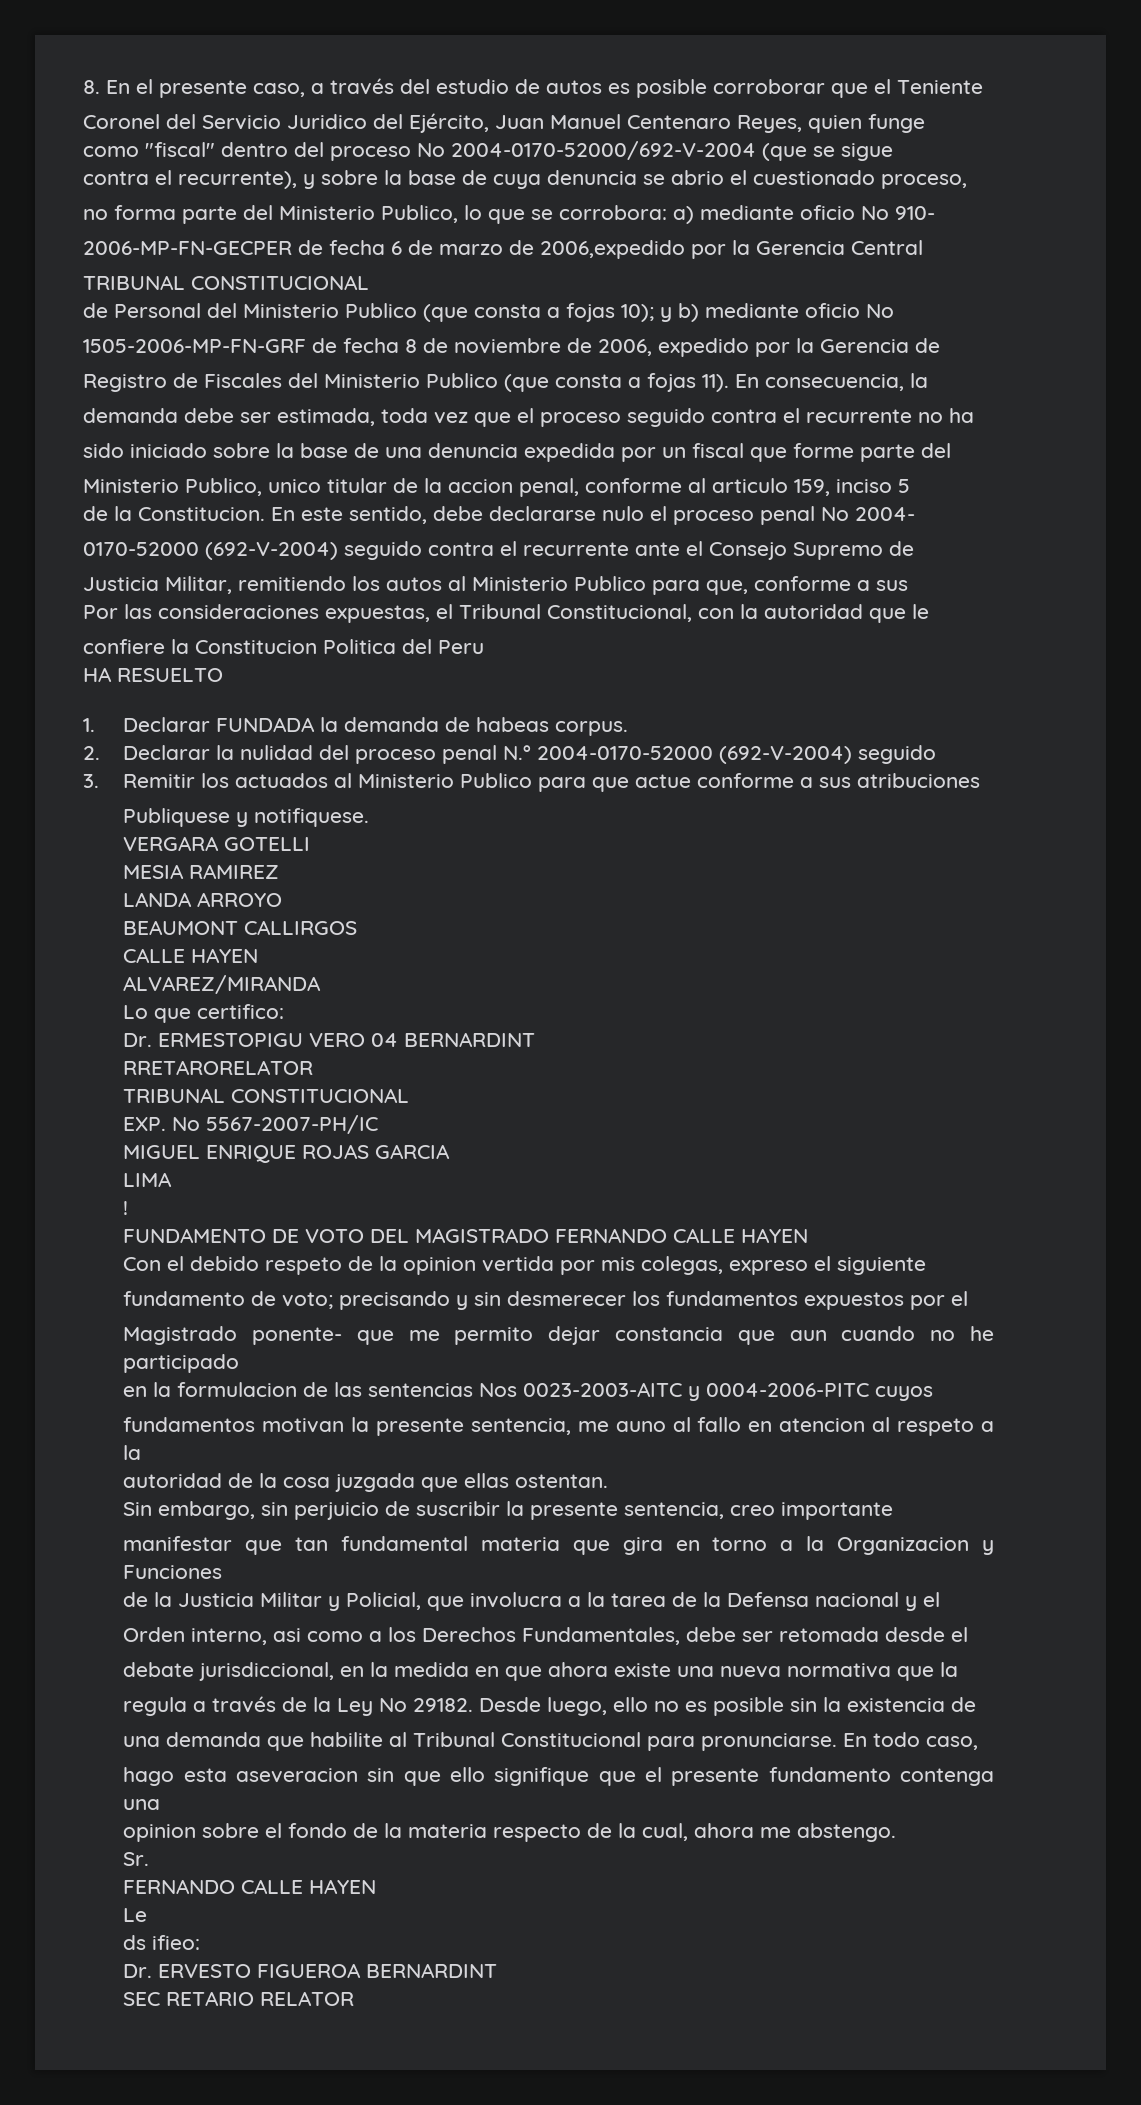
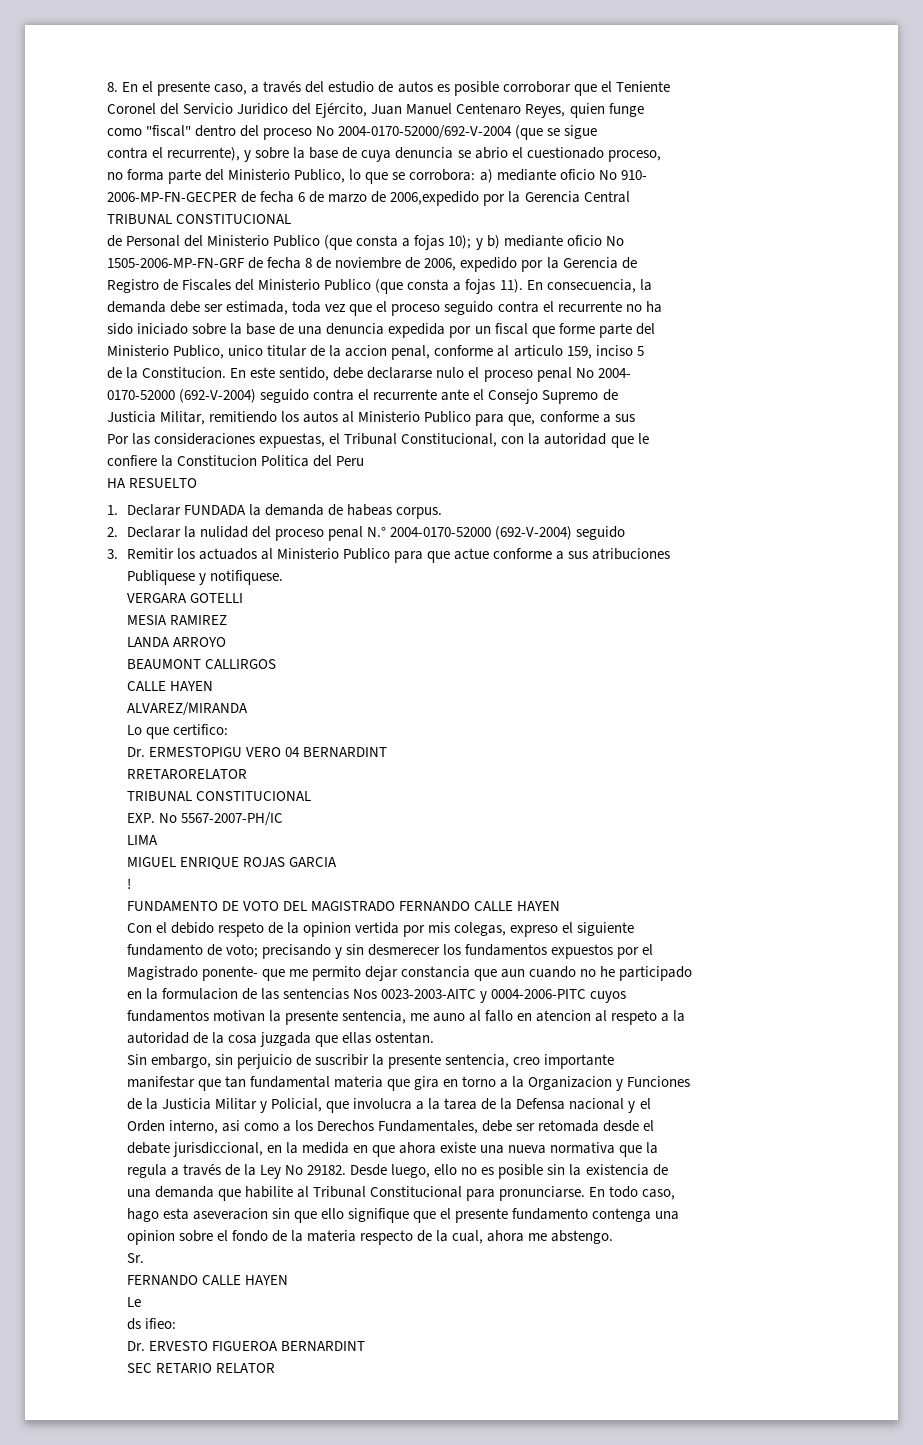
(379, 1124) none -> [126,835,158,845] // LIMA
[123,1172,173,1187] // LIMA -> (337, 862) none

